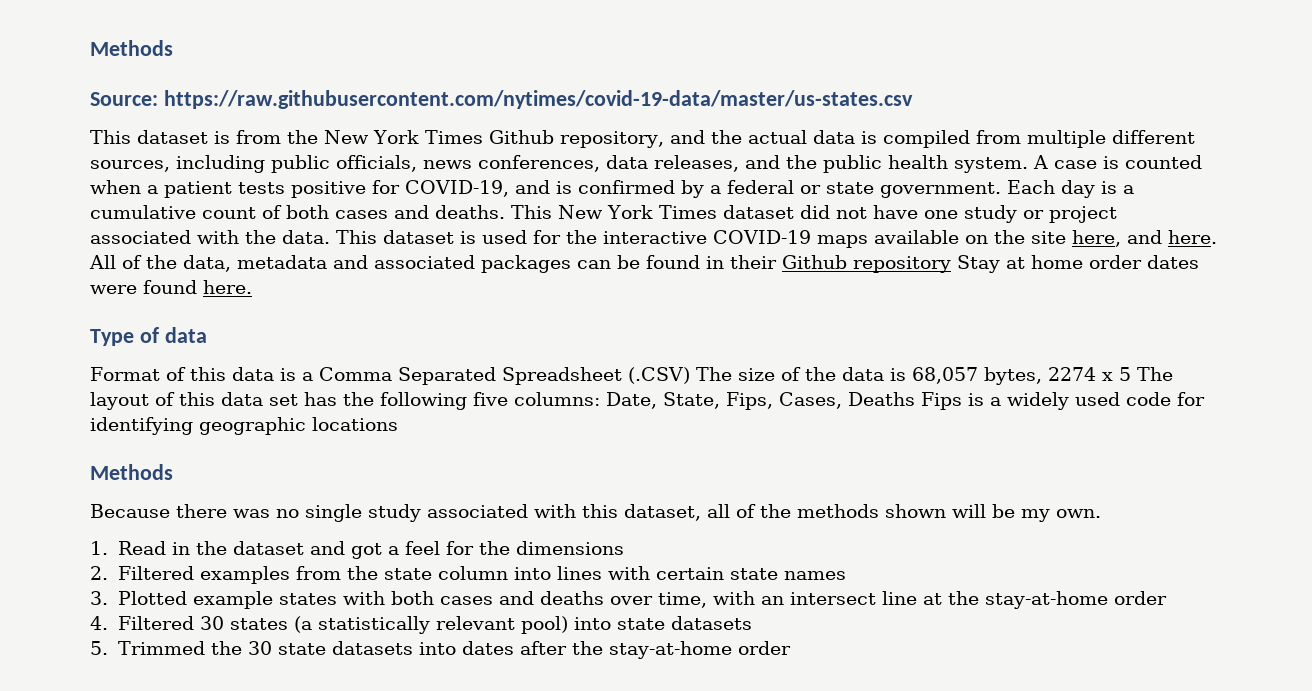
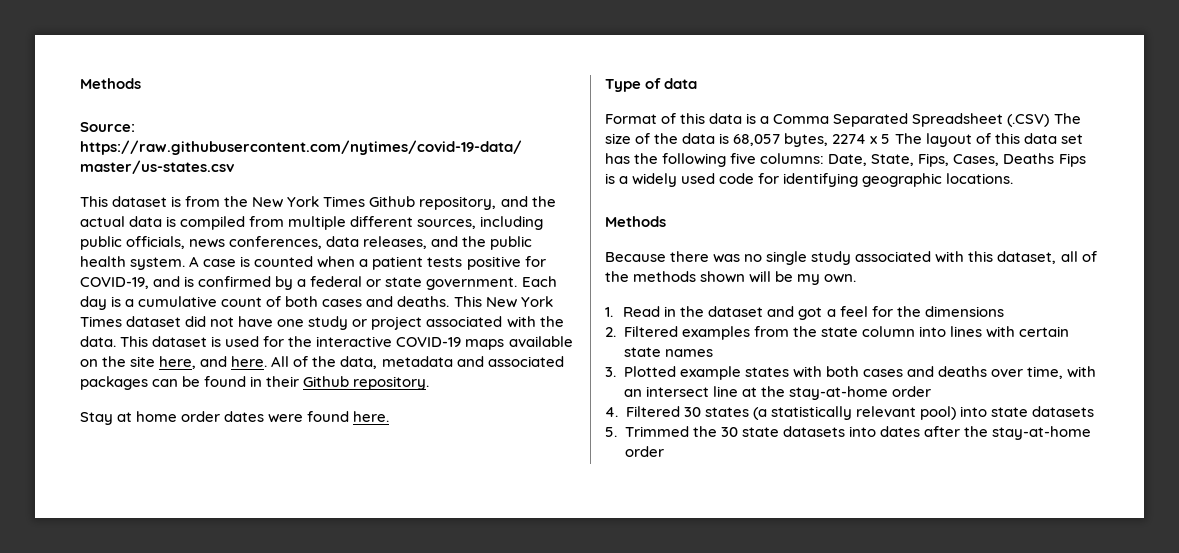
[853,256,951,273] repository -> [353,376,430,390] repository. //
[312,417,398,431] locations -> [946,173,1014,184] locations.

